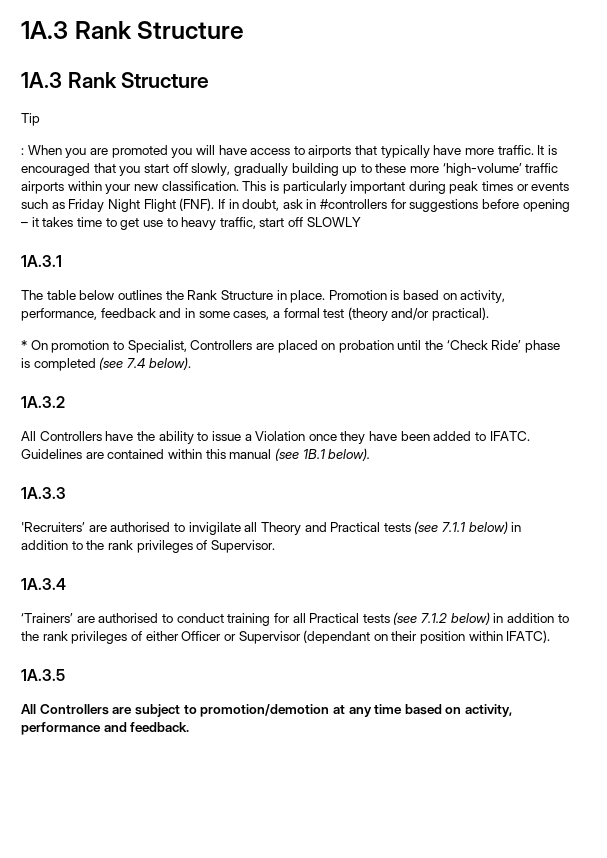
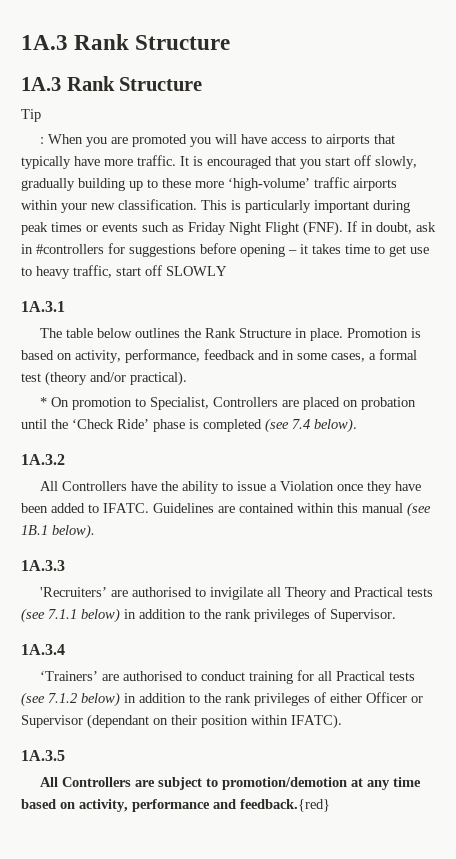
[130,722,190,732] feedback. -> [240,799,330,812] feedback.{red}

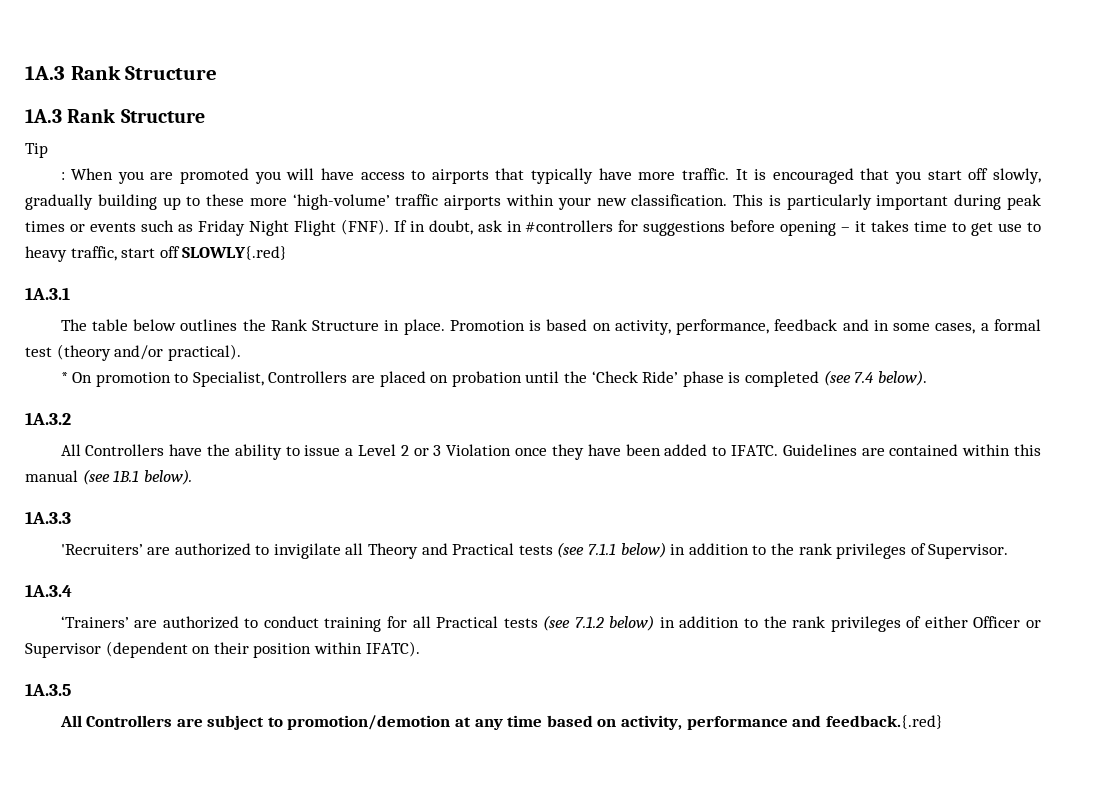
[166,266,227,276] SLOWLY -> [182,246,288,260] SLOWLY{.red}
(278, 487) none -> [358,444,442,456] Level 2 or 3
[132,587,193,597] authorised -> [174,543,251,556] authorized
[123,671,184,681] authorised -> [162,616,239,629] authorized
[87,714,149,729] (dependant -> [105,641,188,658] (dependent
[240,799,330,812] feedback.{red} -> [825,715,943,729] feedback.{.red}

